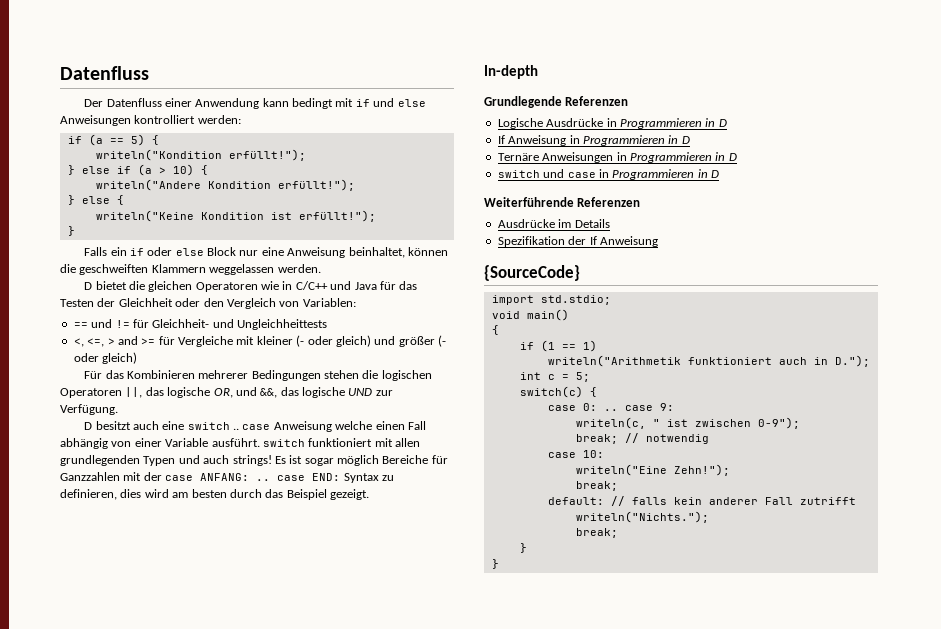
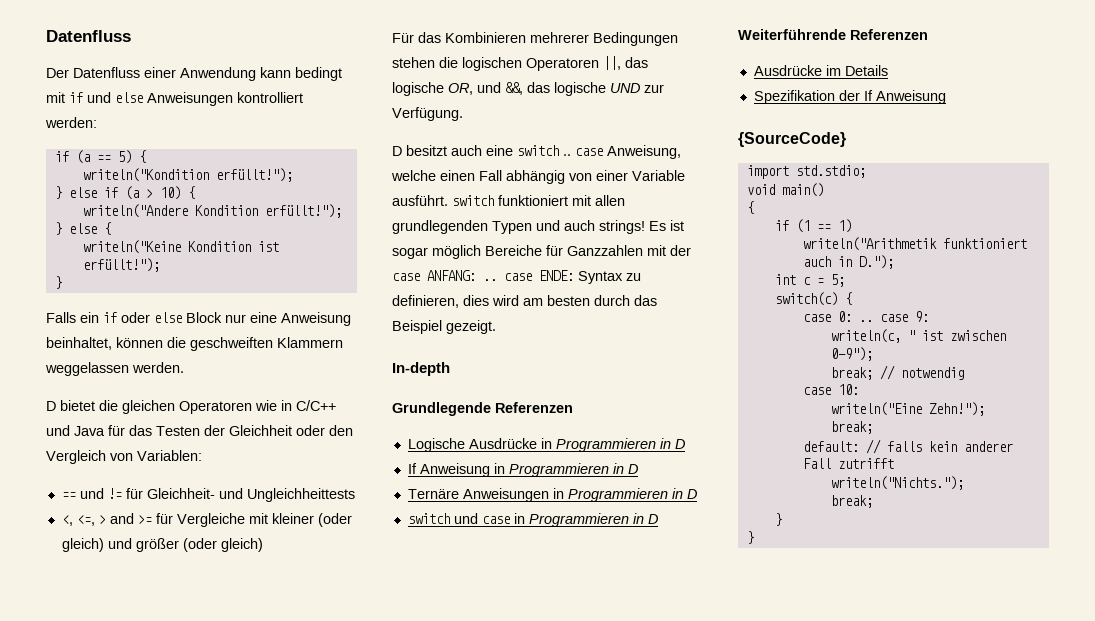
[296,335,333,347] (- oder -> [317,513,352,527] (oder
[438,335,446,347] [73,353,99,362] (- oder -> [182,538,217,552] (oder
[273,421,332,432] Anweisung -> [607,145,681,159] Anweisung,
[312,473,341,481] END: -> [539,270,574,281] ENDE:

